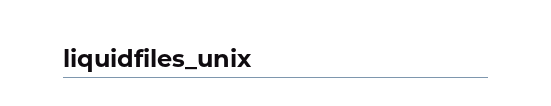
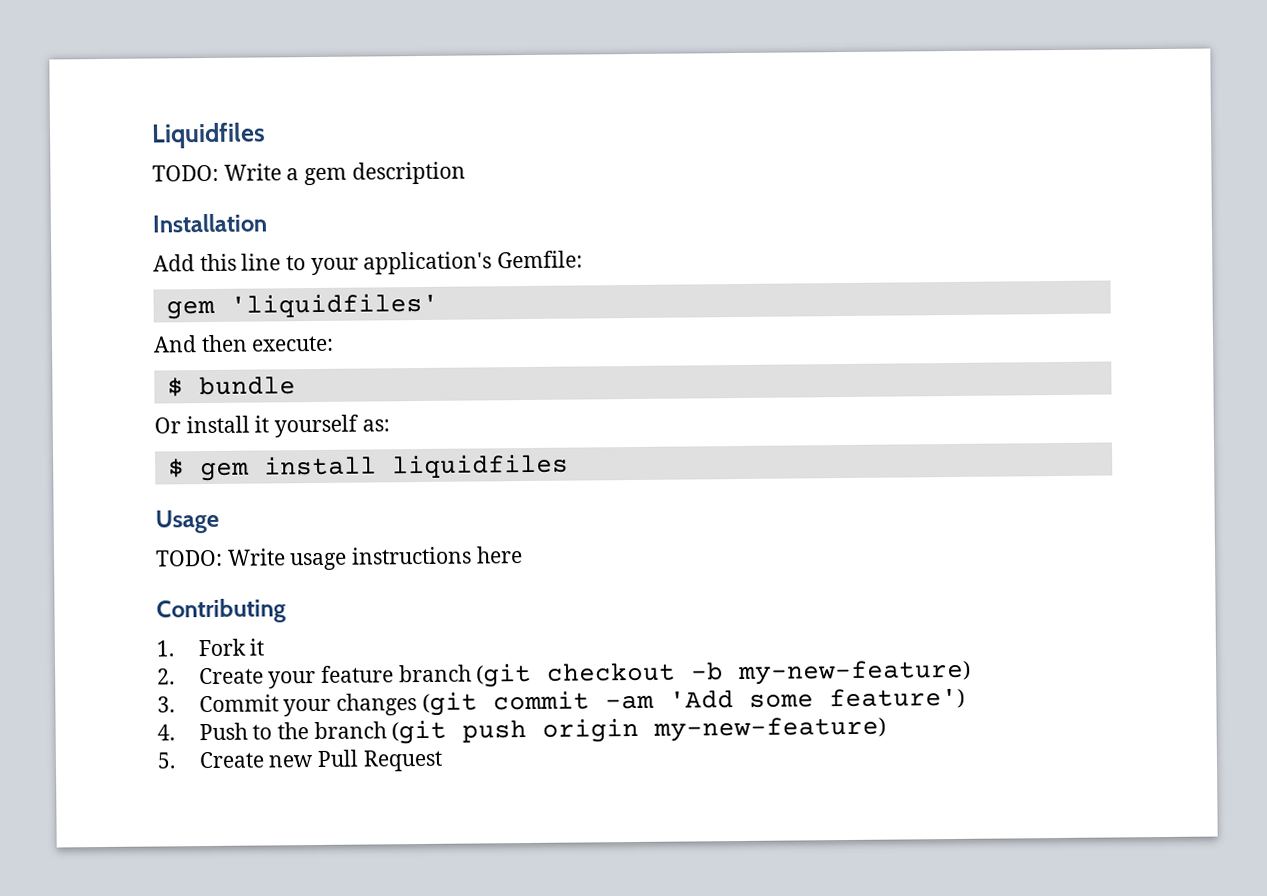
[63,48,252,72] liquidfiles_unix -> [151,122,266,149] [152,161,466,186] [152,213,267,233] [153,250,584,276] [165,292,439,320] [153,334,335,353] [166,376,296,397] [154,414,390,438] [167,453,569,482] [155,509,219,534] [155,546,523,571] [156,598,286,624] [156,638,265,657] [157,659,972,689] [157,687,965,717] [157,716,887,745] [157,749,443,772] Liquidfiles // TODO: Write a gem description // Installation // Add this line to your application's Gemfile: // gem 'liquidfiles' // And then execute: // $ bundle // Or install it yourself as: // $ gem install liquidfiles // Usage // TODO: Write usage instructions here // Contributing // 1. Fork it // 2. Create your feature branch (git checkout -b my-new-feature) // 3. Commit your changes (git commit -am 'Add some feature') // 4. Push to the branch (git push origin my-new-feature) // 5. Create new Pull Request

